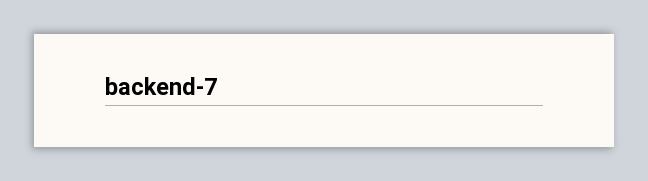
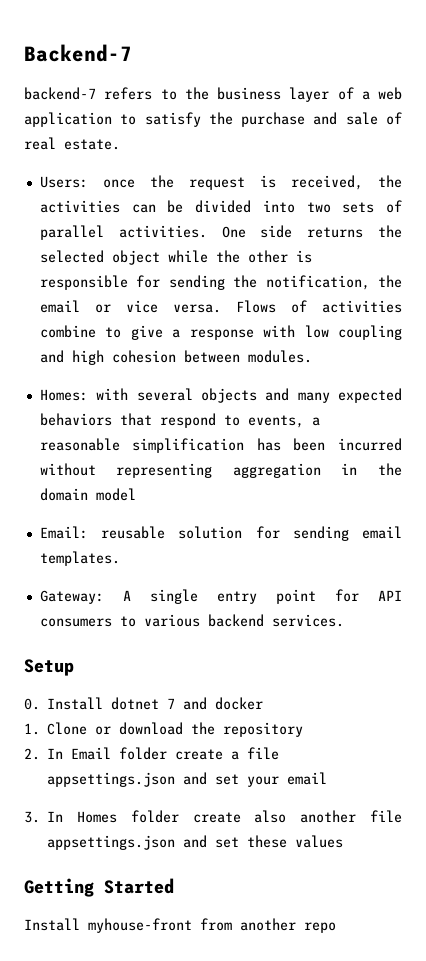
[105,77,217,95] backend-7 -> [24,44,132,62] [24,87,402,102] [24,112,402,127] [24,137,120,150] [39,175,402,190] [39,200,403,213] [39,225,402,240] [39,250,312,265] [39,275,403,290] [39,300,402,313] [39,325,402,340] [39,350,312,365] [39,388,402,403] [39,413,320,428] [39,438,402,453] [39,463,402,478] [39,488,136,501] [39,526,402,541] [39,551,120,566] [39,589,402,604] [39,614,344,627] [24,659,74,676] [24,697,264,710] [24,722,304,737] [24,747,280,760] [47,772,328,787] [24,810,402,823] [47,835,344,850] [24,878,174,897] [24,918,336,933] Backend-7 // backend-7 refers to the business layer of a web application to satisfy the purchase and sale of real estate. // Users: once the request is received, the activities can be divided into two sets of parallel activities. One side returns the selected object while the other is responsible for sending the notification, the email or vice versa. Flows of activities combine to give a response with low coupling and high cohesion between modules. // Homes: with several objects and many expected behaviors that respond to events, a reasonable simplification has been incurred without representing aggregation in the domain model // Email: reusable solution for sending email templates. // Gateway: A single entry point for API consumers to various backend services. // Setup // 0. Install dotnet 7 and docker // 1. Clone or download the repository // 2. In Email folder create a file appsettings.json and set your email // 3. In Homes folder create also another file appsettings.json and set these values // Getting Started // Install myhouse-front from another repo

